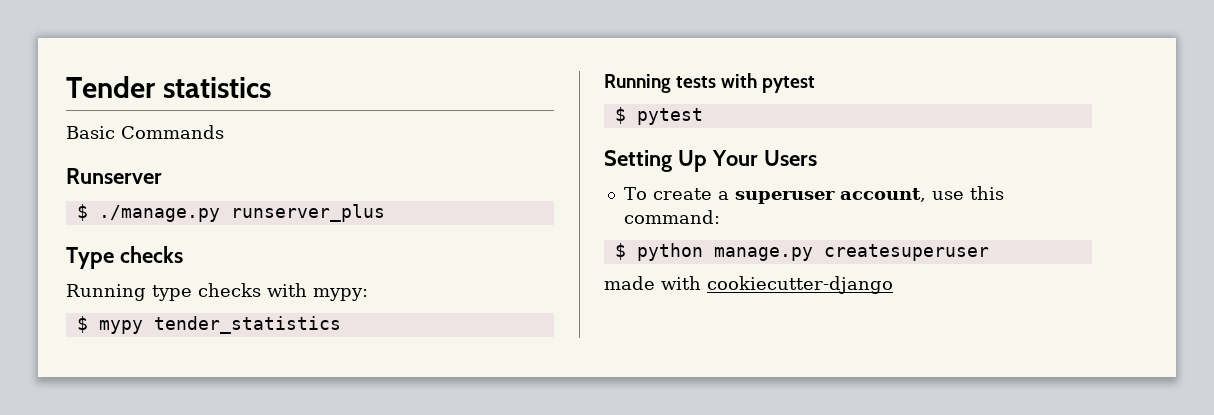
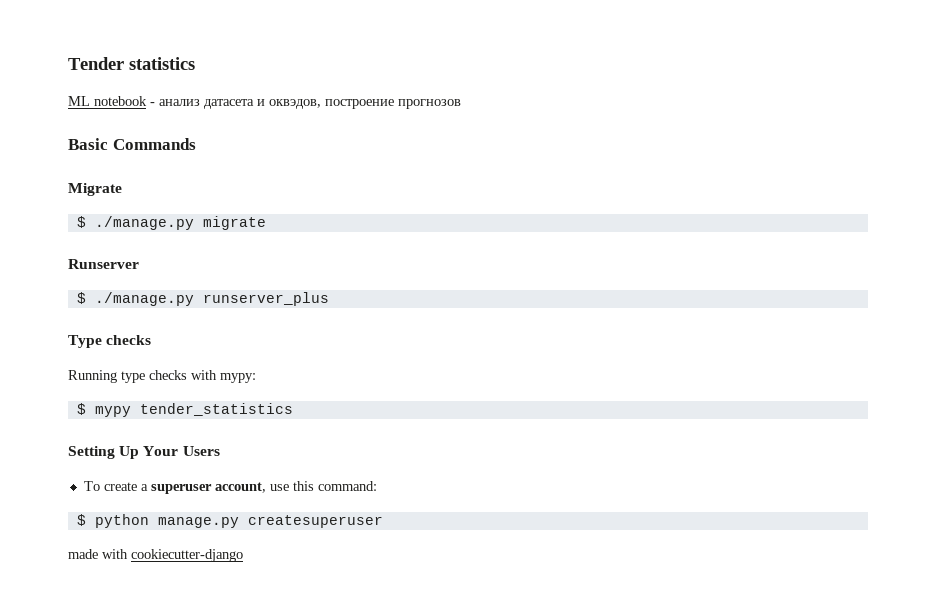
[66,125,224,139] Basic Commands -> [68,96,461,109] [68,138,196,150] [68,183,122,196] [76,216,266,230] ML notebook - анализ датасета и оквэдов, построение прогнозов // Basic Commands // Migrate // $ ./manage.py migrate
[604,73,816,93] [614,107,703,125] // Running tests with pytest // $ pytest -> (293, 409) none

